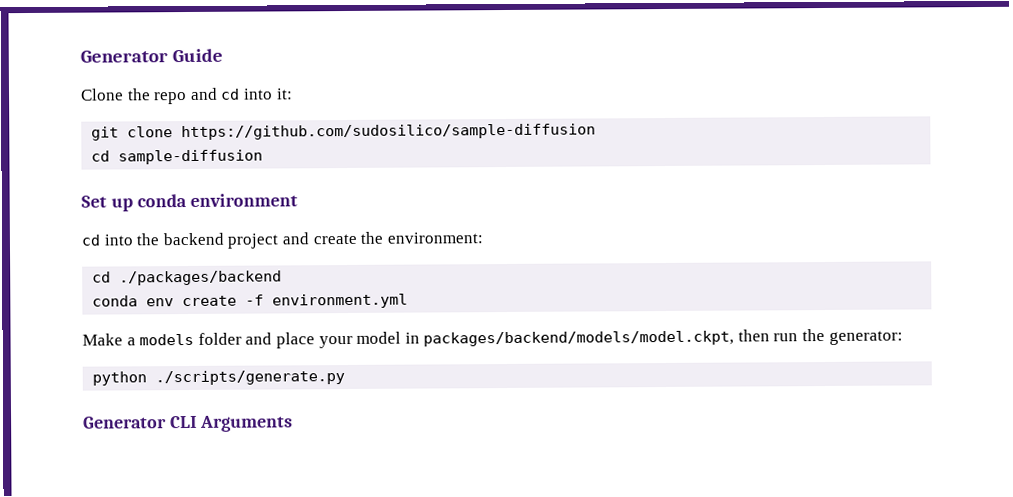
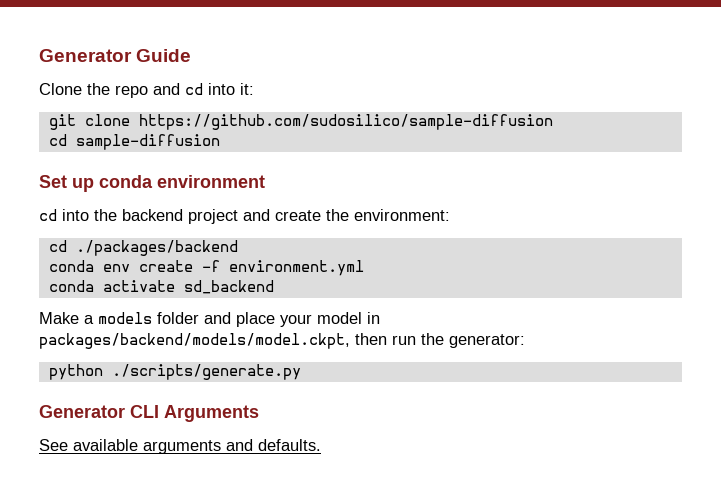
(409, 301) none -> [48,280,274,294] // conda activate sd_backend
(293, 423) none -> [39,439,321,454] // See available arguments and defaults.

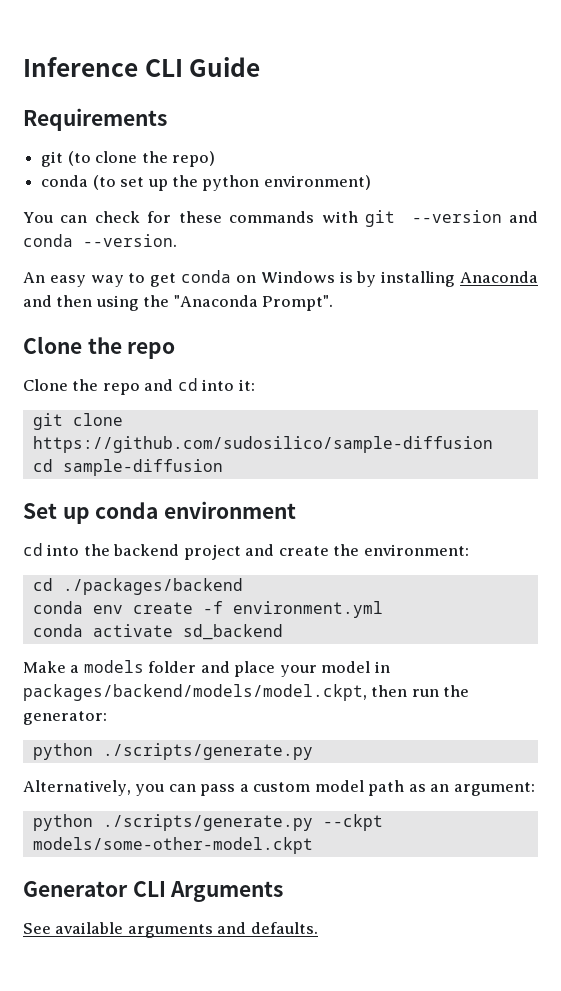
[39,49,132,62] Generator -> [23,57,183,77] Inference CLI
(192, 55) none -> [23,108,167,131] [41,151,215,167] [41,175,371,191] [23,210,538,227] [23,234,177,247] [23,270,538,287] [23,295,334,311] [23,336,176,359] // Requirements // git (to clone the repo) // conda (to set up the python environment) // You can check for these commands with git --version and conda --version. // An easy way to get conda on Windows is by installing Anaconda and then using the "Anaconda Prompt". // Clone the repo
(301, 372) none -> [23,780,535,796] [32,814,383,831] [32,837,313,854] // Alternatively, you can pass a custom model path as an argument: // python ./scripts/generate.py --ckpt models/some-other-model.ckpt

